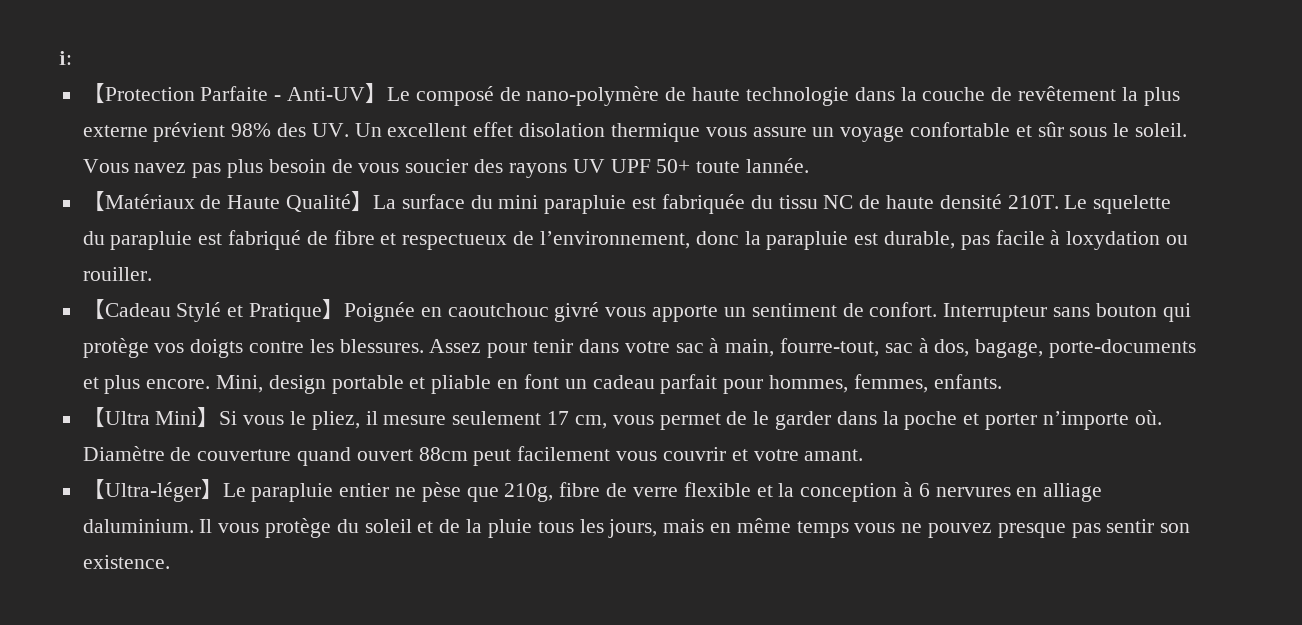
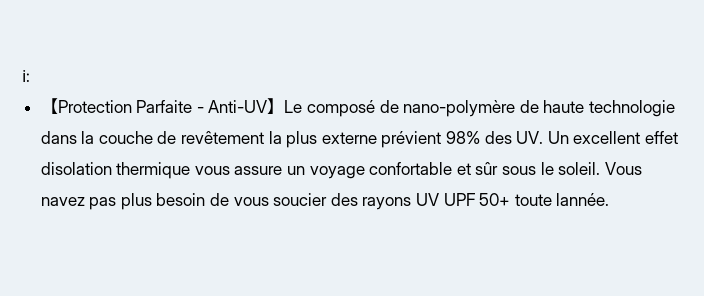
[82,191,1172,214] [82,230,1188,250] [82,267,152,281] [82,299,1191,322] [82,338,1196,358] [82,374,1002,394] [82,407,1162,430] [82,446,864,466] [82,479,1103,502] [82,518,1191,538] [82,555,170,569] // 【Matériaux de Haute Qualité】La surface du mini parapluie est fabriquée du tissu NC de haute densité 210T. Le squelette du parapluie est fabriqué de fibre et respectueux de l’environnement, donc la parapluie est durable, pas facile à loxydation ou rouiller. // 【Cadeau Stylé et Pratique】Poignée en caoutchouc givré vous apporte un sentiment de confort. Interrupteur sans bouton qui protège vos doigts contre les blessures. Assez pour tenir dans votre sac à main, fourre-tout, sac à dos, bagage, porte-documents et plus encore. Mini, design portable et pliable en font un cadeau parfait pour hommes, femmes, enfants. // 【Ultra Mini】Si vous le pliez, il mesure seulement 17 cm, vous permet de le garder dans la poche et porter n’importe où. Diamètre de couverture quand ouvert 88cm peut facilement vous couvrir et votre amant. // 【Ultra-léger】Le parapluie entier ne pèse que 210g, fibre de verre flexible et la conception à 6 nervures en alliage daluminium. Il vous protège du soleil et de la pluie tous les jours, mais en même temps vous ne pouvez presque pas sentir son existence. -> (610, 199) none

